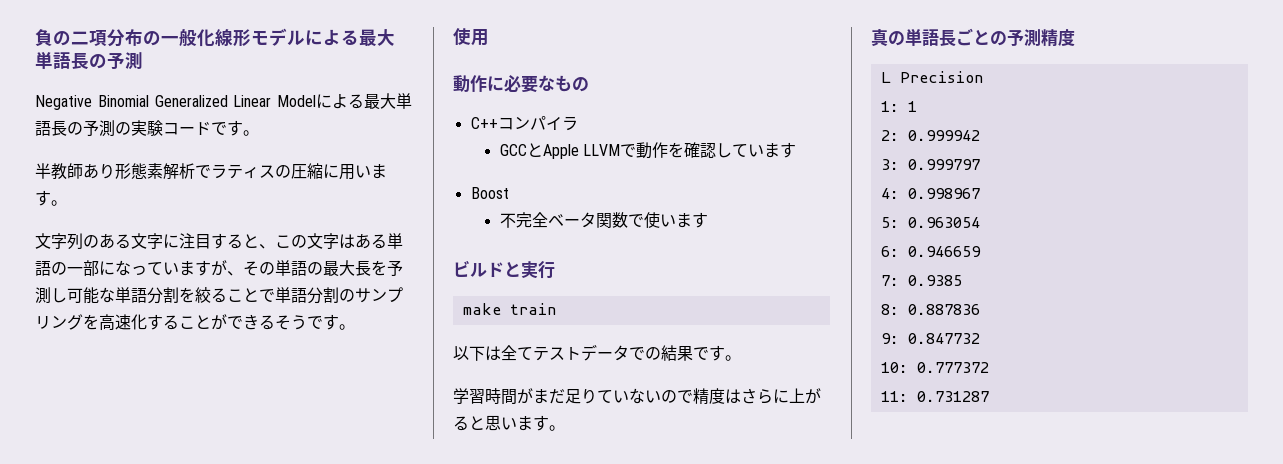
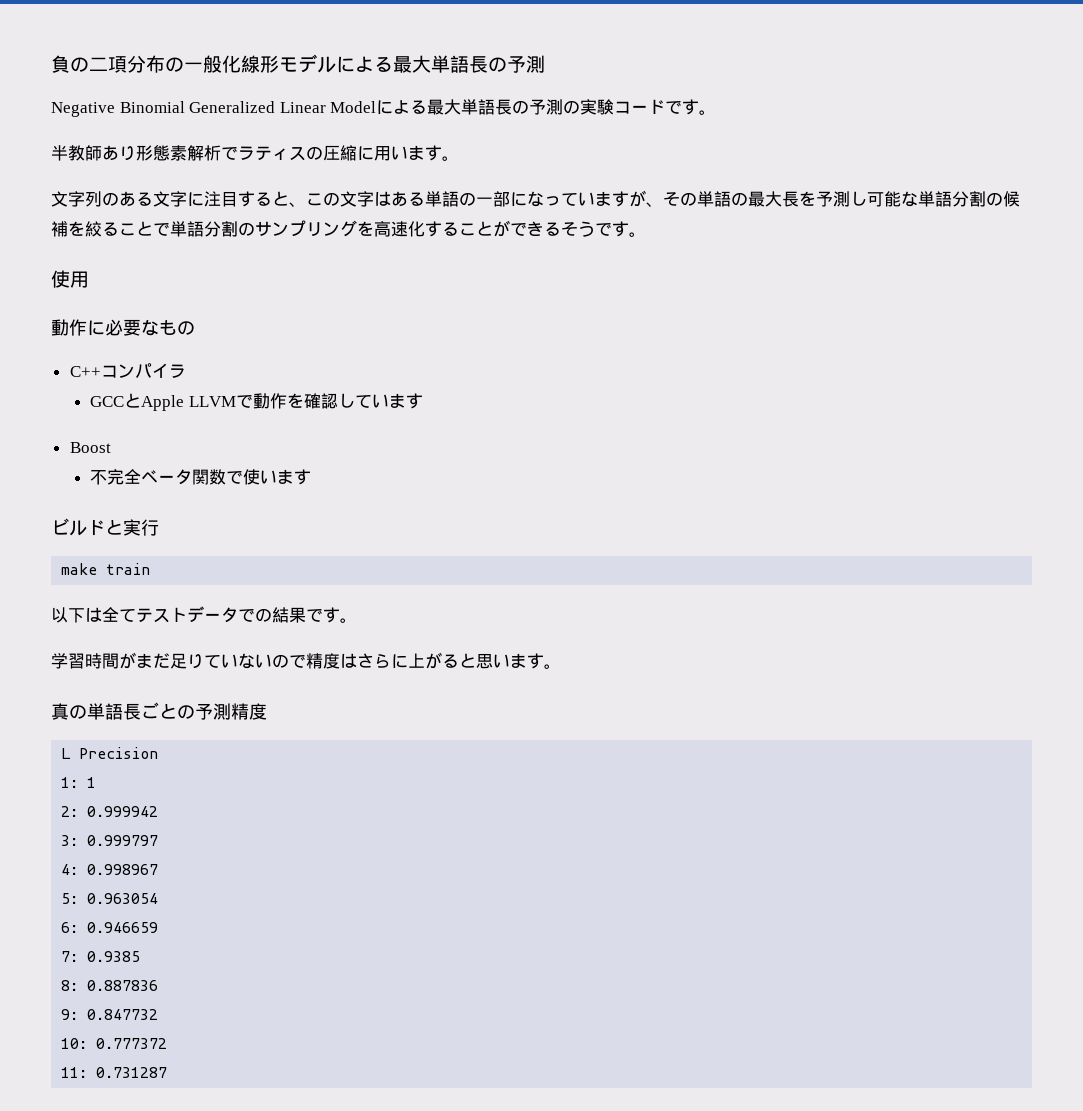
(179, 295) none -> [986,191,1020,207] [51,221,68,237] の候補

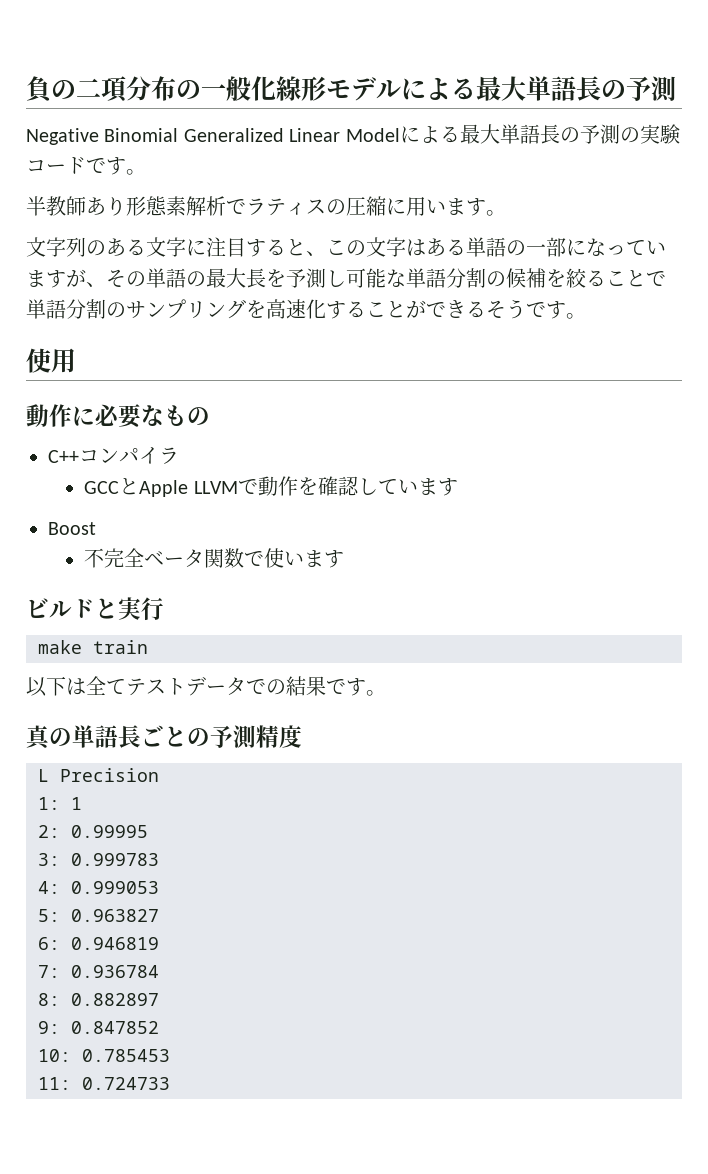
[51,652,561,669] // 学習時間がまだ足りていないので精度はさらに上がると思います。 -> (386, 693) none
[87,806,159,817] 0.999942 -> [71,825,148,838] 0.99995
[87,835,159,846] 0.999797 -> [71,853,159,866] 0.999783
[87,864,159,875] 0.998967 -> [71,881,159,894] 0.999053
[87,893,159,904] 0.963054 -> [71,909,159,922] 0.963827
[87,922,159,933] 0.946659 -> [71,937,159,950] 0.946819
[87,951,141,962] 0.9385 -> [71,965,159,978] 0.936784
[87,980,159,991] 0.887836 -> [71,993,159,1006] 0.882897
[87,1009,159,1020] 0.847732 -> [71,1021,159,1034] 0.847852
[96,1038,168,1049] 0.777372 -> [82,1049,170,1062] 0.785453
[96,1067,168,1078] 0.731287 -> [82,1077,170,1090] 0.724733

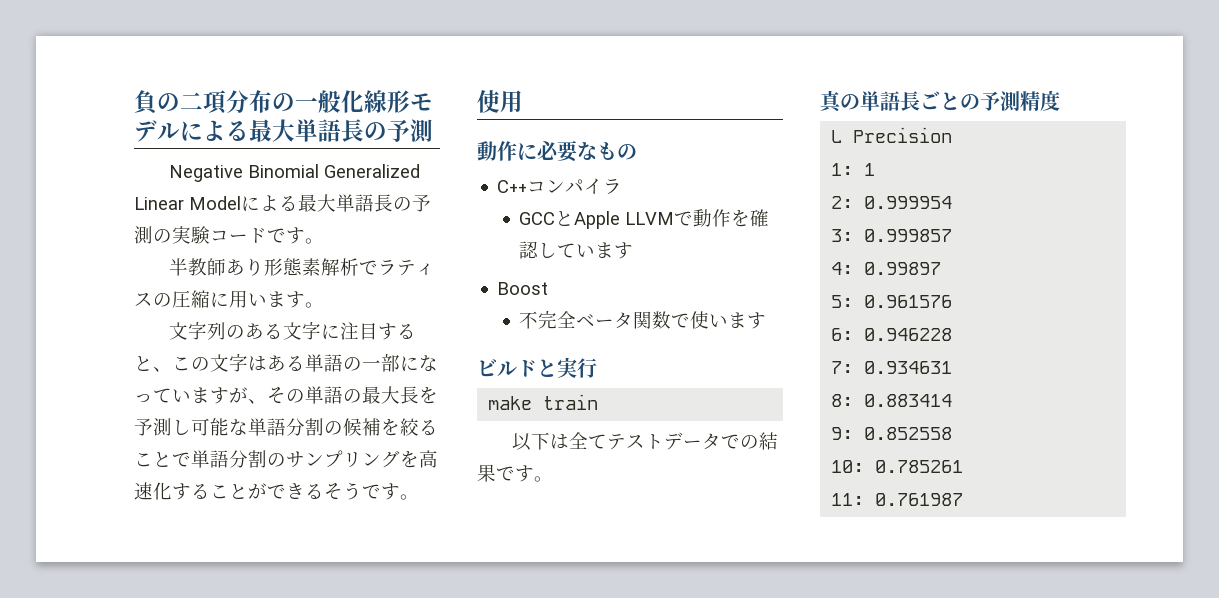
[71,825,148,838] 0.99995 -> [864,196,953,209] 0.999954
[71,853,159,866] 0.999783 -> [864,229,953,242] 0.999857
[71,881,159,894] 0.999053 -> [864,262,942,275] 0.99897
[71,909,159,922] 0.963827 -> [864,295,953,308] 0.961576
[71,937,159,950] 0.946819 -> [864,328,953,341] 0.946228
[71,965,159,978] 0.936784 -> [864,361,953,374] 0.934631
[71,993,159,1006] 0.882897 -> [864,394,953,407] 0.883414
[71,1021,159,1034] 0.847852 -> [864,427,953,440] 0.852558
[82,1049,170,1062] 0.785453 -> [875,460,964,473] 0.785261
[82,1077,170,1090] 0.724733 -> [875,493,964,506] 0.761987

